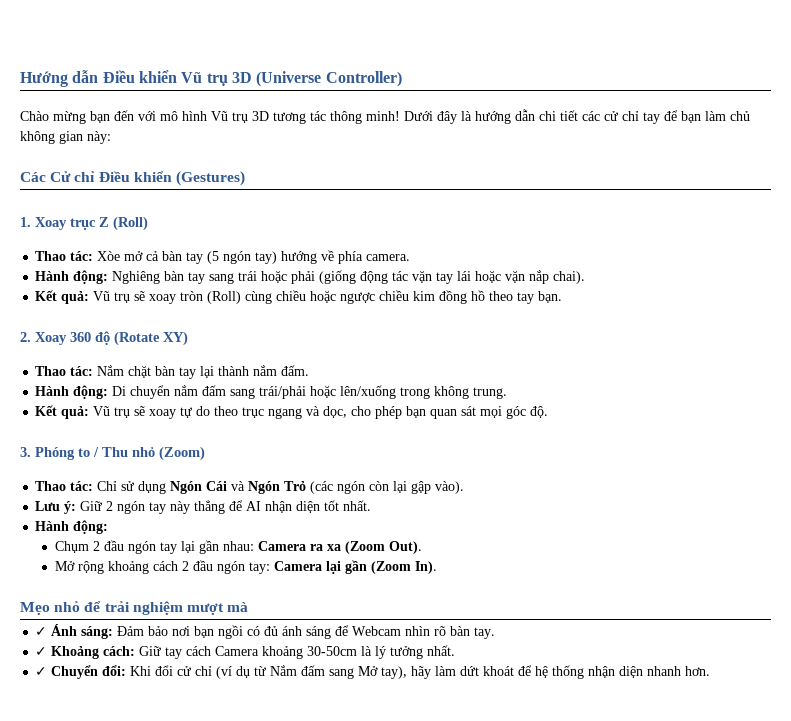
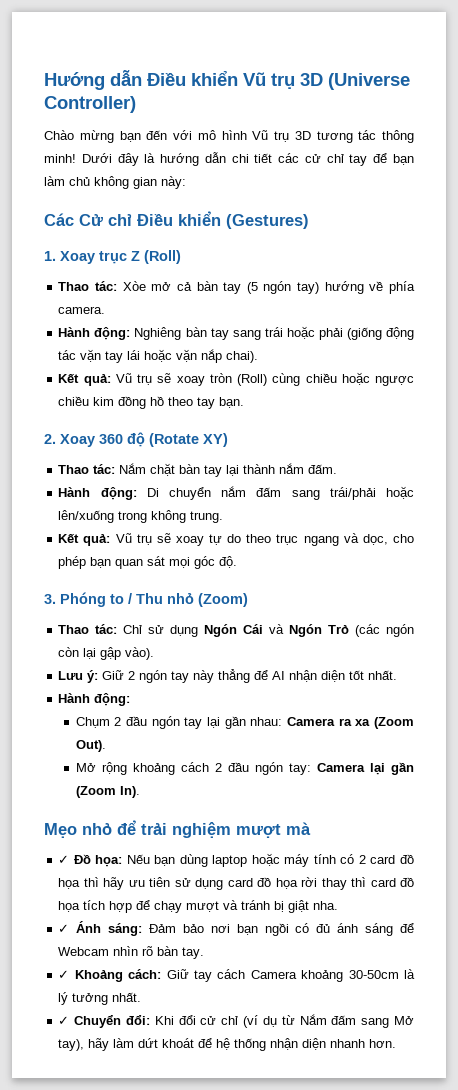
(249, 607) none -> [58,853,414,867] [58,877,414,890] [58,900,339,913] // ✓ Đồ họa: Nếu bạn dùng laptop hoặc máy tính có 2 card đồ họa thì hãy ưu tiên sử dụng card đồ họa rời thay thì card đồ họa tích hợp để chạy mượt và tránh bị giật nha.

